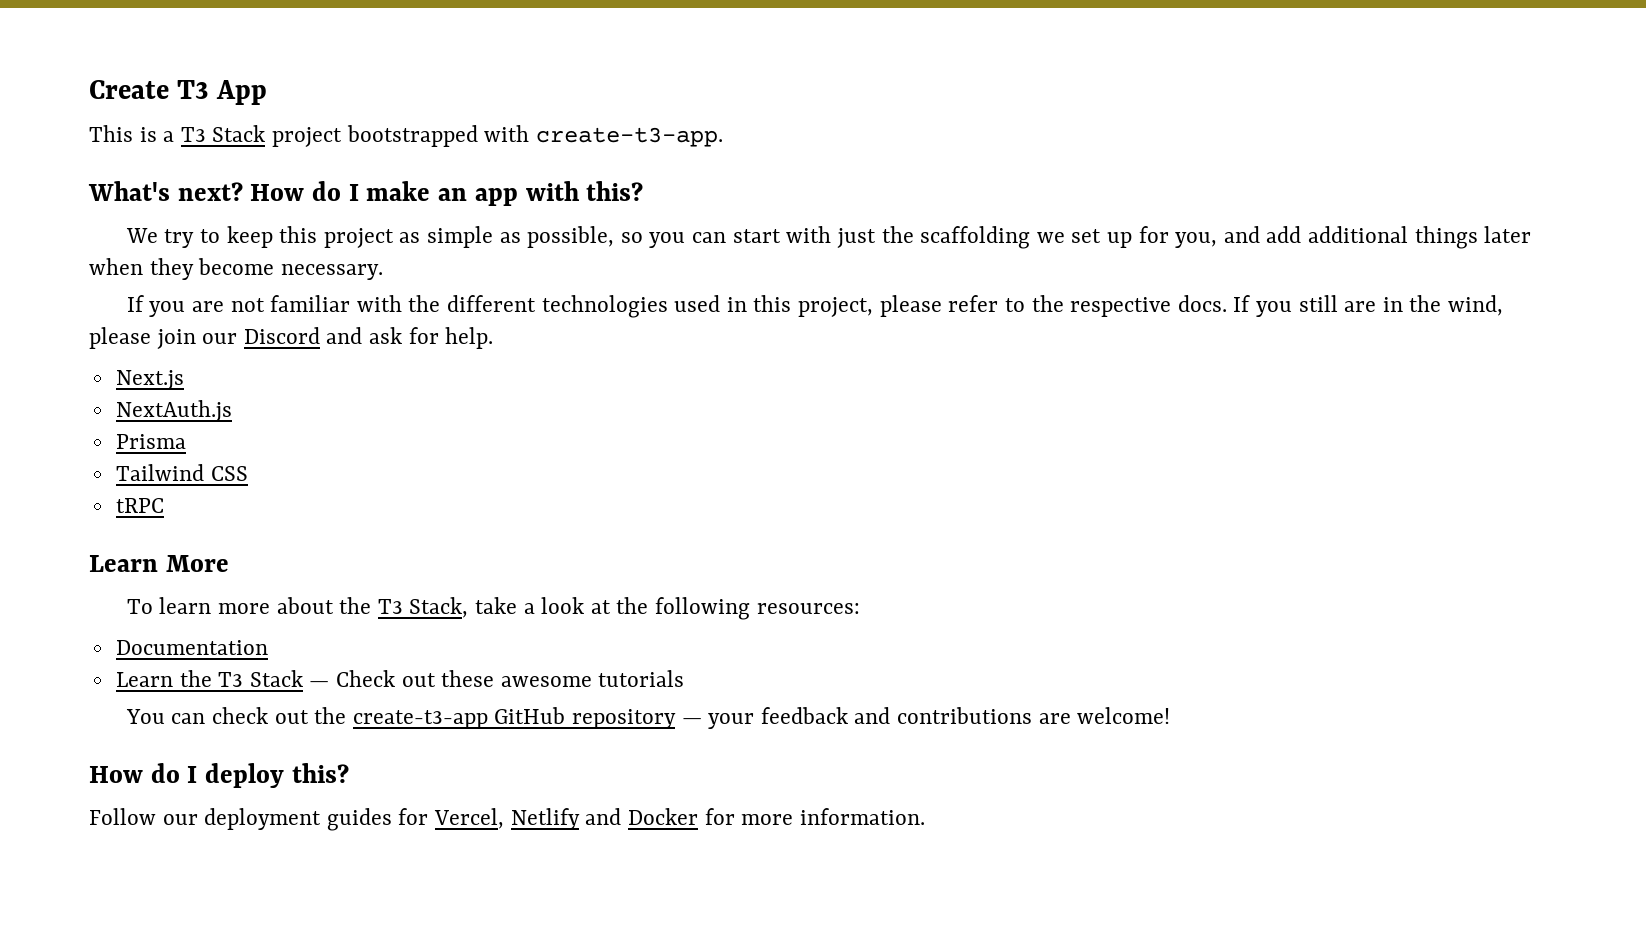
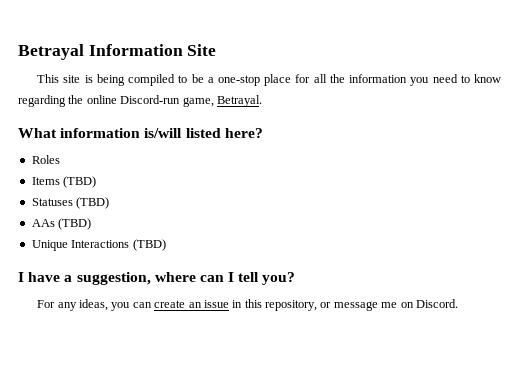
[89,80,267,105] [89,125,723,147] [88,181,644,206] [125,226,1532,249] [89,258,383,280] [126,295,1504,318] [89,327,494,349] [115,370,184,390] [115,400,232,422] [115,434,186,449] [115,464,248,481] [115,498,164,513] [89,555,229,572] [126,597,860,620] [115,640,268,655] [115,670,685,687] [125,707,1171,729] [89,763,349,788] [89,808,925,831] Create T3 App // This is a T3 Stack project bootstrapped with create-t3-app. // What's next? How do I make an app with this? // We try to keep this project as simple as possible, so you can start with just the scaffolding we set up for you, and add additional things later when they become necessary. // If you are not familiar with the different technologies used in this project, please refer to the respective docs. If you still are in the wind, please join our Discord and ask for help. // Next.js // NextAuth.js // Prisma // Tailwind CSS // tRPC // Learn More // To learn more about the T3 Stack, take a look at the following resources: // Documentation // Learn the T3 Stack — Check out these awesome tutorials // You can check out the create-t3-app GitHub repository — your feedback and contributions are welcome! // How do I deploy this? // Follow our deployment guides for Vercel, Netlify and Docker for more information. -> [18,44,217,60] [37,74,501,86] [18,95,262,107] [18,128,263,138] [31,155,60,164] [31,176,97,188] [31,197,110,209] [31,218,92,230] [31,239,166,251] [18,272,296,285] [37,299,458,311] Betrayal Information Site // This site is being compiled to be a one-stop place for all the information you need to know regarding the online Discord-run game, Betrayal. // What information is/will listed here? // Roles // Items (TBD) // Statuses (TBD) // AAs (TBD) // Unique Interactions (TBD) // I have a suggestion, where can I tell you? // For any ideas, you can create an issue in this repository, or message me on Discord.

